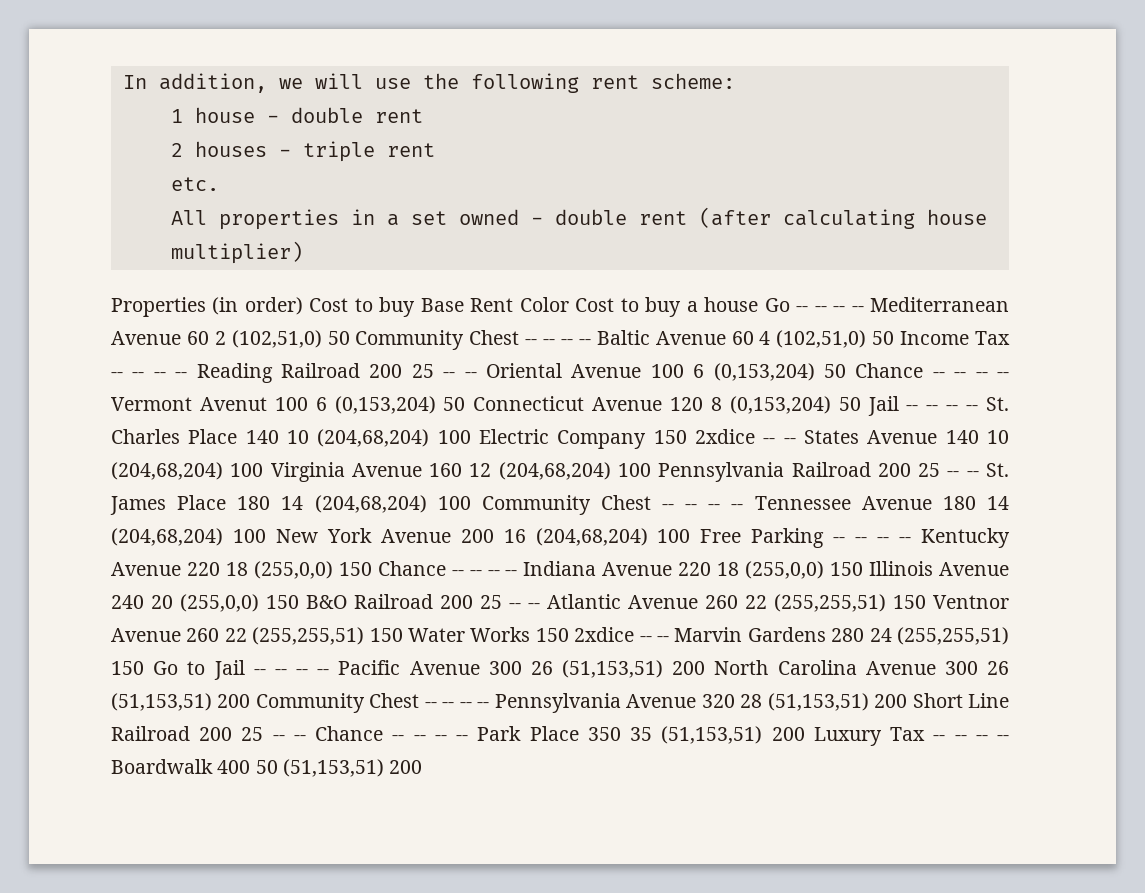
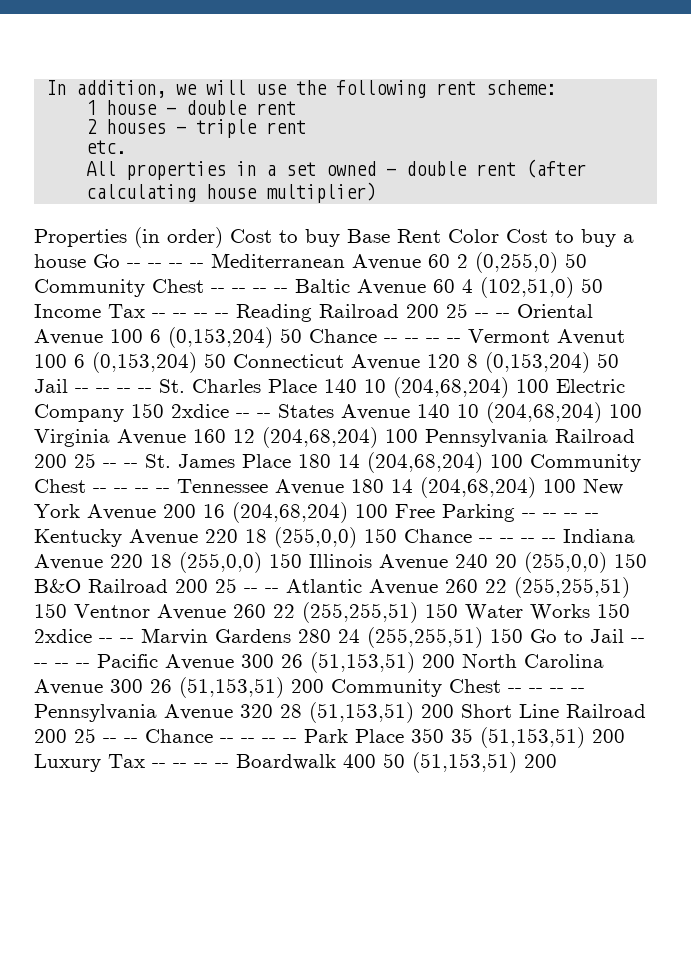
[231,330,322,348] (102,51,0) -> [475,252,558,273] (0,255,0)

